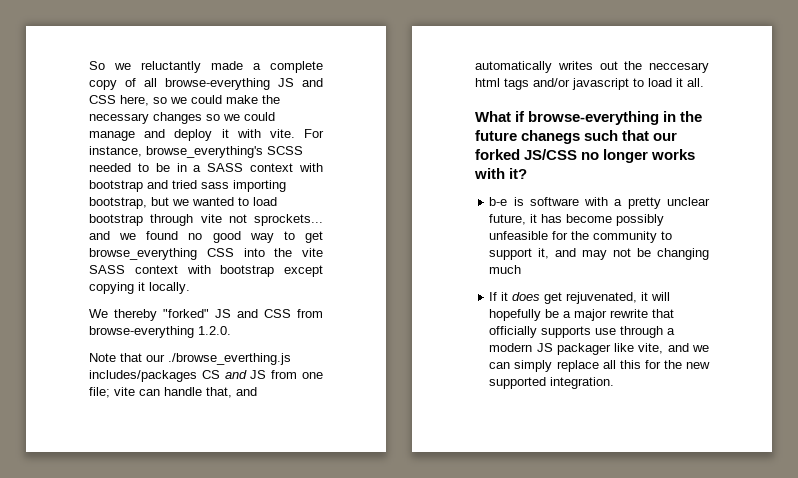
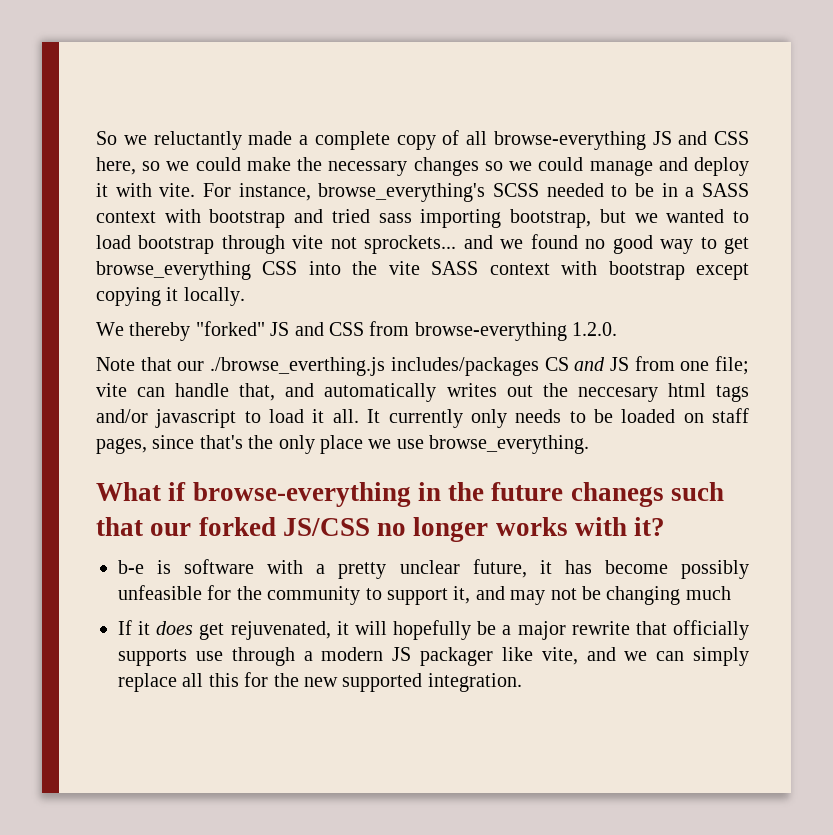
(704, 82) none -> [367,408,749,428] [96,435,590,454] It currently only needs to be loaded on staff pages, since that's the only place we use browse_everything.

